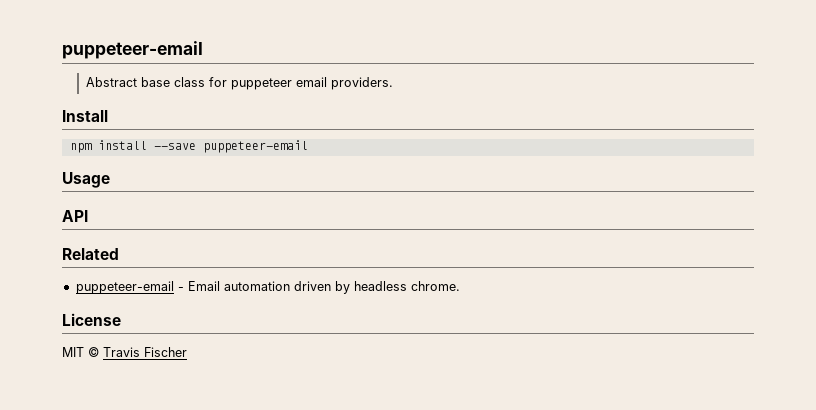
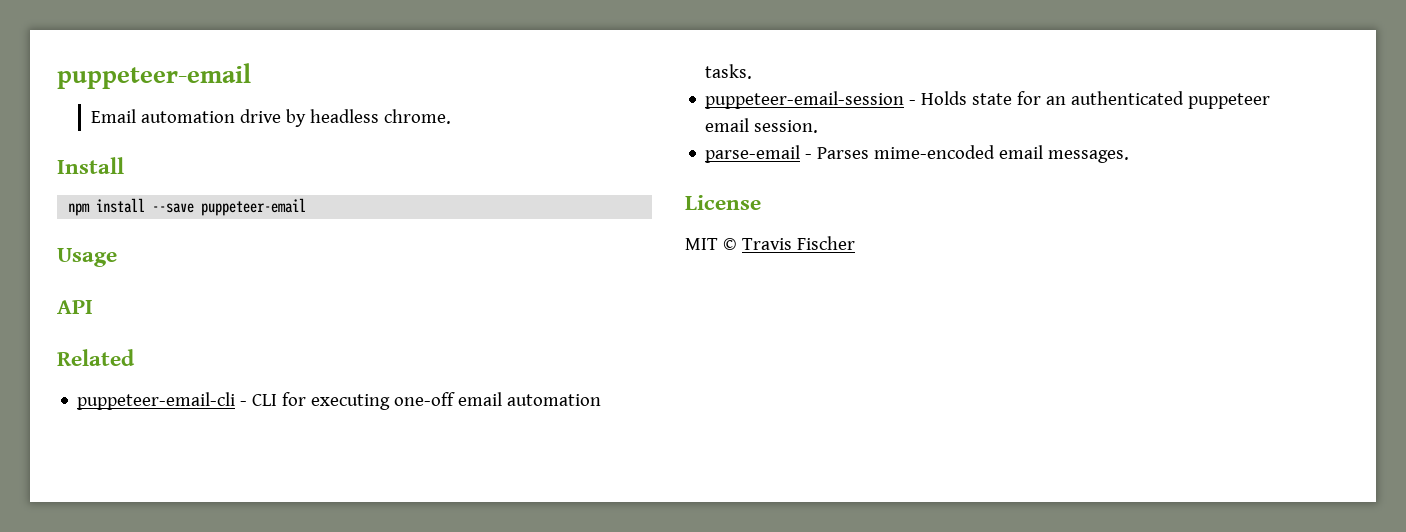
[62,41,203,59] [86,77,394,90] puppeteer-email // Abstract base class for puppeteer email providers. -> [57,63,251,89] [90,109,451,127] puppeteer-email // Email automation drive by headless chrome.
[75,281,460,294] puppeteer-email - Email automation driven by headless chrome. -> [77,392,602,410] [705,64,753,79] [705,91,1271,109] [705,118,819,133] [705,145,1130,163] puppeteer-email-cli - CLI for executing one-off email automation tasks. // puppeteer-email-session - Holds state for an authenticated puppeteer email session. // parse-email - Parses mime-encoded email messages.

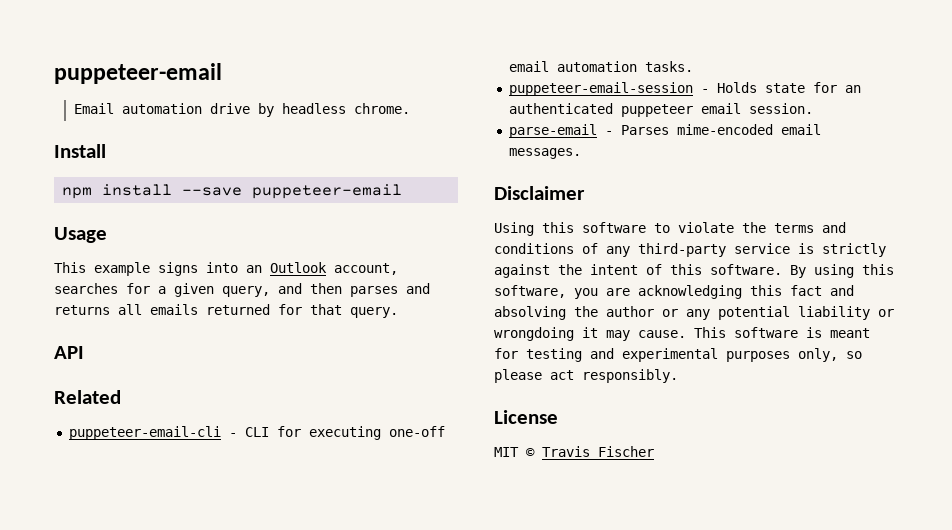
(117, 257) none -> [54,262,398,276] [54,283,430,297] [54,304,398,318] // This example signs into an Outlook account, searches for a given query, and then parses and returns all emails returned for that query.
(1130, 156) none -> [494,186,585,200] [494,222,846,236] [494,243,886,257] [494,264,894,278] [494,285,854,299] [494,306,894,320] [494,327,870,341] [494,348,862,362] [494,369,678,383] // Disclaimer // Using this software to violate the terms and conditions of any third-party service is strictly against the intent of this software. By using this software, you are acknowledging this fact and absolving the author or any potential liability or wrongdoing it may cause. This software is meant for testing and experimental purposes only, so please act responsibly.

